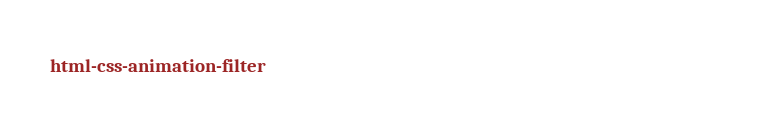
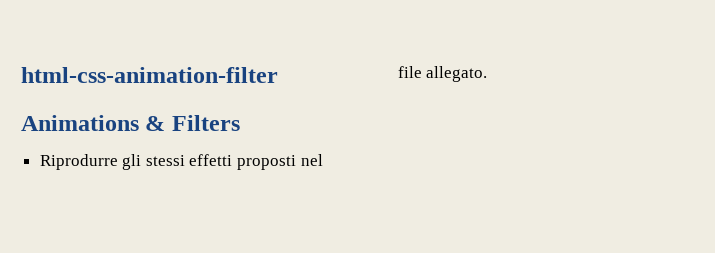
(266, 65) none -> [21,115,240,131] [39,154,323,170] [397,66,488,82] // Animations & Filters // Riprodurre gli stessi effetti proposti nel file allegato.

